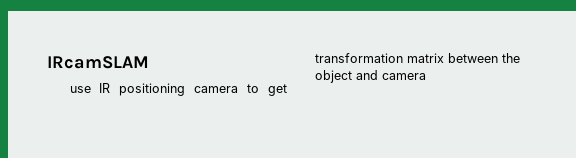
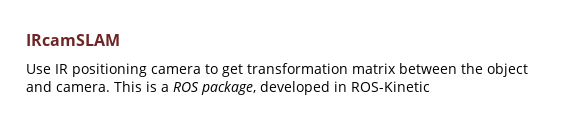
[69,86,91,93] use -> [26,64,51,74] Use
[382,73,426,80] camera -> [56,81,430,95] camera. This is a ROS package, developed in ROS-Kinetic

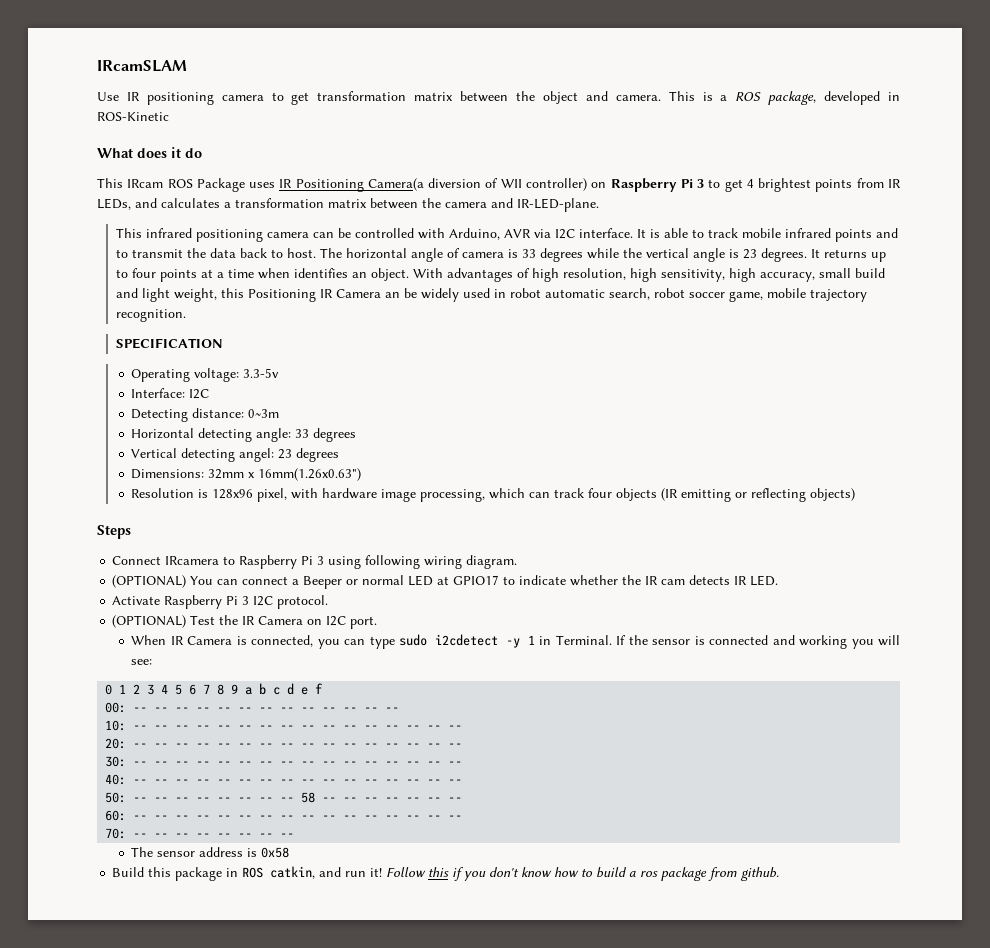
(430, 86) none -> [97,147,202,158] [97,178,901,192] [97,198,599,212] [115,228,898,242] [115,248,886,262] [115,268,885,282] [115,288,867,302] [115,309,186,322] [115,338,222,349] [131,368,280,382] [131,388,210,399] [131,408,280,422] [131,428,357,442] [131,448,340,462] [131,468,362,481] [131,488,856,502] [97,525,131,539] [112,555,518,569] [112,575,779,589] [112,595,329,609] [112,615,378,629] [131,634,900,649] [131,659,153,665] [105,683,324,695] [105,702,400,713] [105,720,463,731] [105,738,463,749] [105,756,463,767] [105,774,463,785] [105,792,463,803] [105,810,463,821] [105,828,295,839] [131,847,290,858] [112,866,780,881] // What does it do // This IRcam ROS Package uses IR Positioning Camera(a diversion of WII controller) on Raspberry Pi 3 to get 4 brightest points from IR LEDs, and calculates a transformation matrix between the camera and IR-LED-plane. // This infrared positioning camera can be controlled with Arduino, AVR via I2C interface. It is able to track mobile infrared points and to transmit the data back to host. The horizontal angle of camera is 33 degrees while the vertical angle is 23 degrees. It returns up to four points at a time when identifies an object. With advantages of high resolution, high sensitivity, high accuracy, small build and light weight, this Positioning IR Camera an be widely used in robot automatic search, robot soccer game, mobile trajectory recognition. // SPECIFICATION // Operating voltage: 3.3-5v // Interface: I2C // Detecting distance: 0~3m // Horizontal detecting angle: 33 degrees // Vertical detecting angel: 23 degrees // Dimensions: 32mm x 16mm(1.26x0.63") // Resolution is 128x96 pixel, with hardware image processing, which can track four objects (IR emitting or reflecting objects) // Steps // Connect IRcamera to Raspberry Pi 3 using following wiring diagram. // (OPTIONAL) You can connect a Beeper or normal LED at GPIO17 to indicate whether the IR cam detects IR LED. // Activate Raspberry Pi 3 I2C protocol. // (OPTIONAL) Test the IR Camera on I2C port. // When IR Camera is connected, you can type sudo i2cdetect -y 1 in Terminal. If the sensor is connected and working you will see: // 0 1 2 3 4 5 6 7 8 9 a b c d e f // 00: -- -- -- -- -- -- -- -- -- -- -- -- -- // 10: -- -- -- -- -- -- -- -- -- -- -- -- -- -- -- -- // 20: -- -- -- -- -- -- -- -- -- -- -- -- -- -- -- -- // 30: -- -- -- -- -- -- -- -- -- -- -- -- -- -- -- -- // 40: -- -- -- -- -- -- -- -- -- -- -- -- -- -- -- -- // 50: -- -- -- -- -- -- -- -- 58 -- -- -- -- -- -- -- // 60: -- -- -- -- -- -- -- -- -- -- -- -- -- -- -- -- // 70: -- -- -- -- -- -- -- -- // The sensor address is 0x58 // Build this package in ROS catkin, and run it! Follow this if you don't know how to build a ros package from github.

